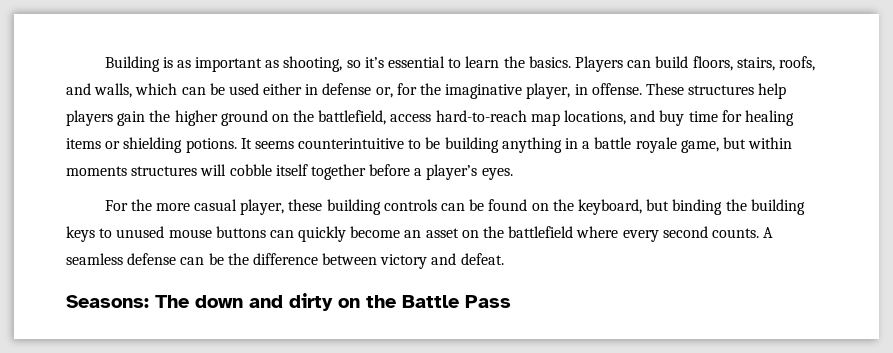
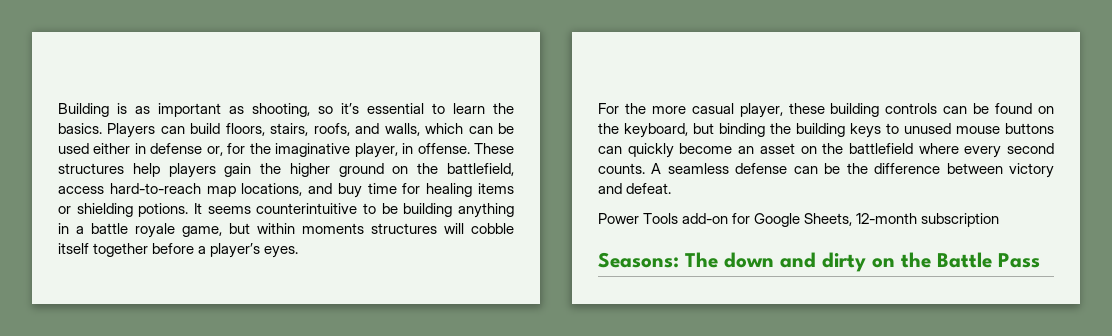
(504, 259) none -> [598,213,1000,227] // Power Tools add-on for Google Sheets, 12-month subscription

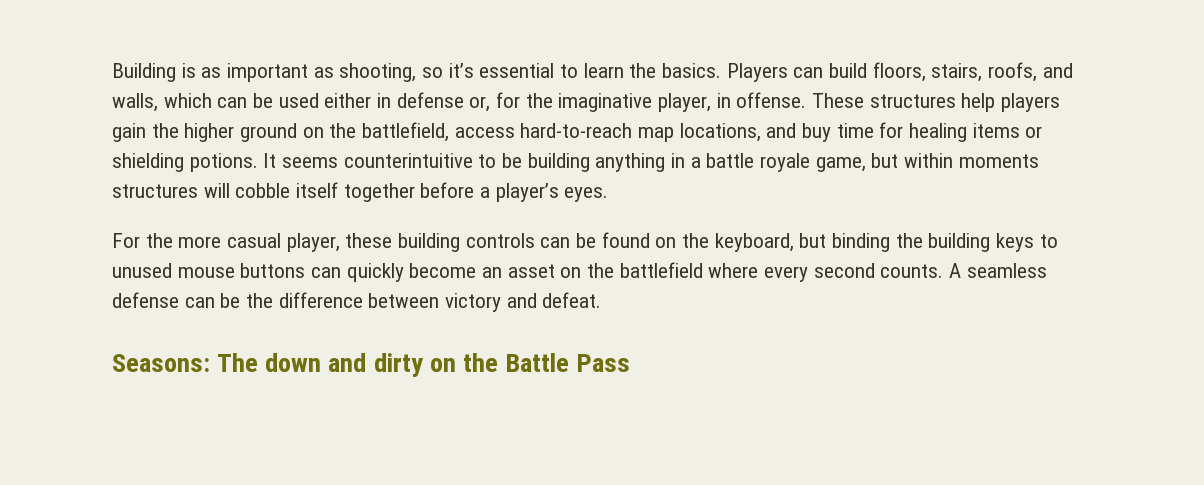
[598,213,1000,227] // Power Tools add-on for Google Sheets, 12-month subscription -> (602, 300) none

